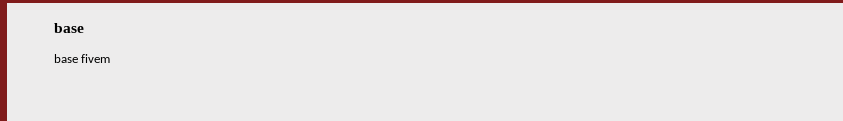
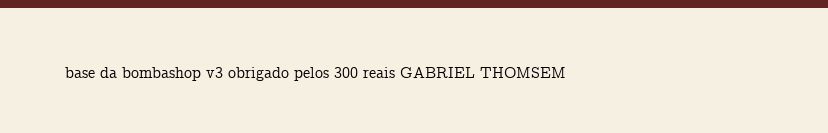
[54,23,84,33] [54,54,111,63] base // base fivem -> [65,67,566,81] base da bombashop v3 obrigado pelos 300 reais GABRIEL THOMSEM

